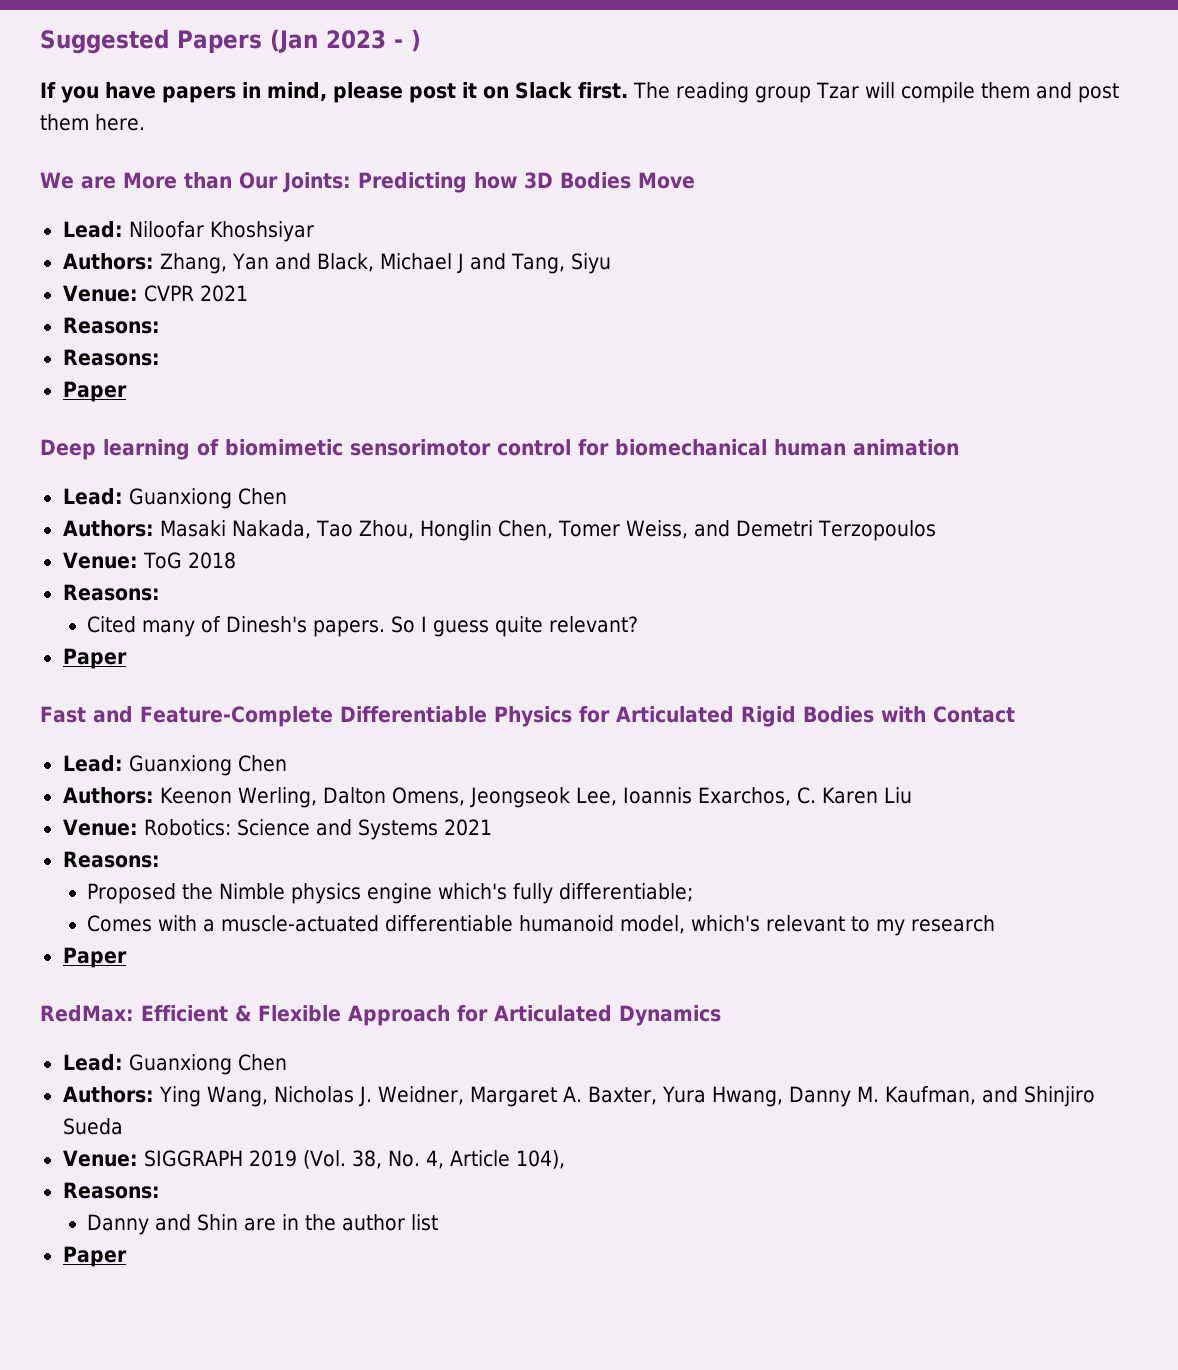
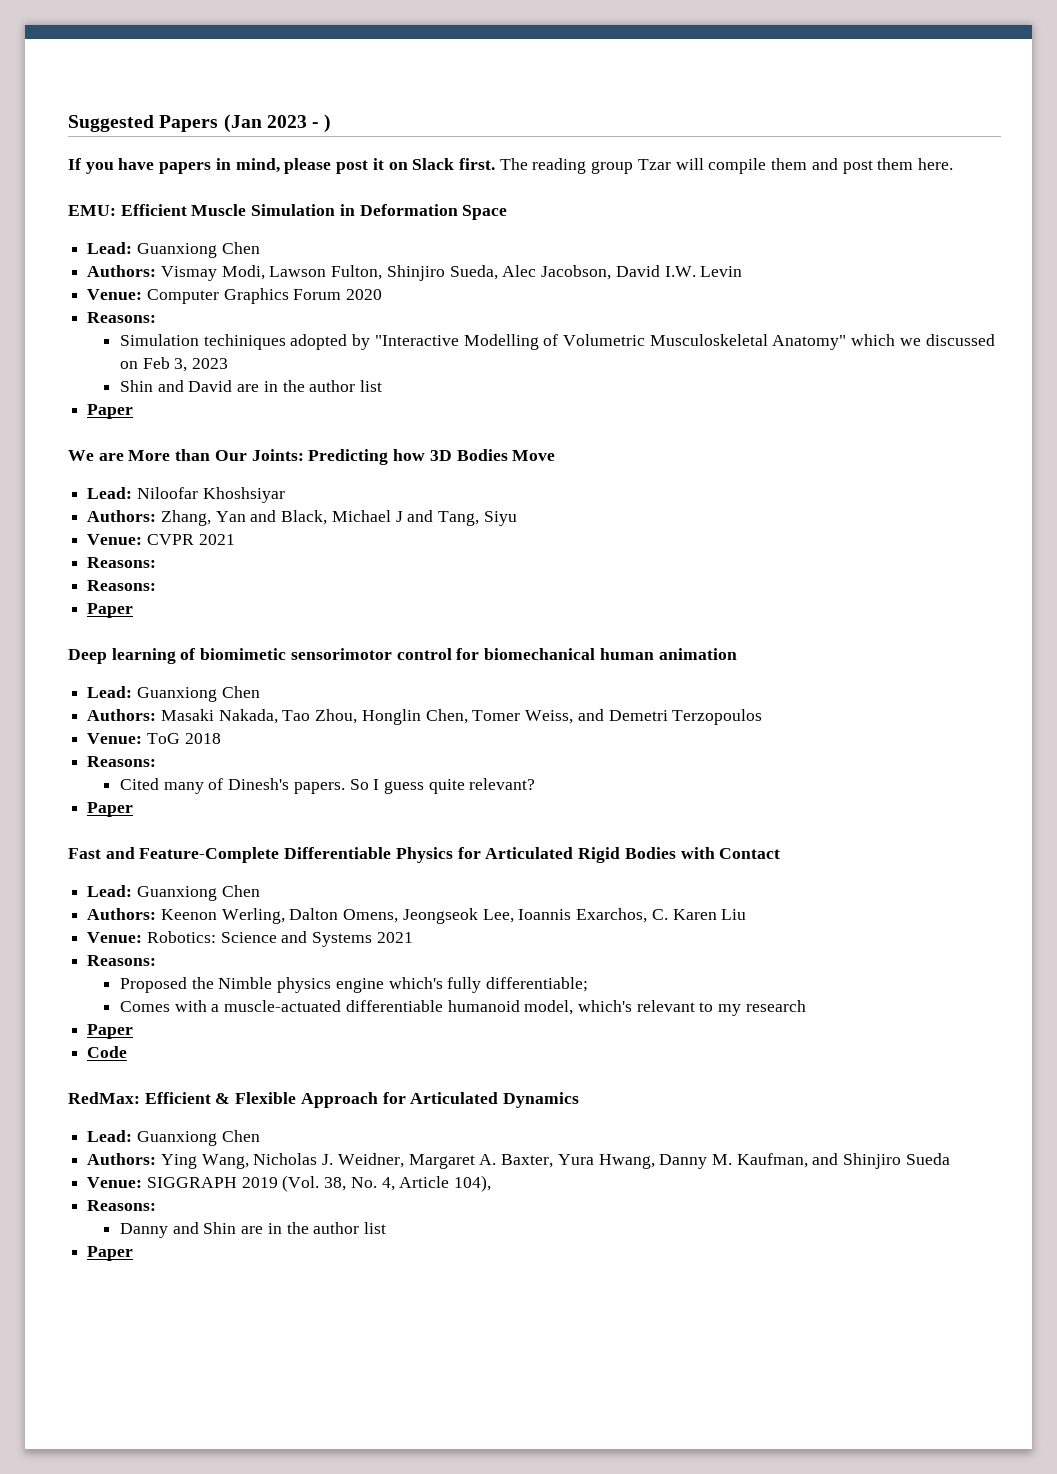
(145, 122) none -> [68,204,508,220] [87,242,260,258] [87,265,743,281] [87,288,383,304] [87,312,157,323] [119,334,995,350] [119,357,229,372] [119,380,382,392] [87,404,134,419] // EMU: Efficient Muscle Simulation in Deformation Space // Lead: Guanxiong Chen // Authors: Vismay Modi, Lawson Fulton, Shinjiro Sueda, Alec Jacobson, David I.W. Levin // Venue: Computer Graphics Forum 2020 // Reasons: // Simulation techiniques adopted by "Interactive Modelling of Volumetric Musculoskeletal Anatomy" which we discussed on Feb 3, 2023 // Shin and David are in the author list // Paper
(127, 957) none -> [87,1046,128,1058] // Code

